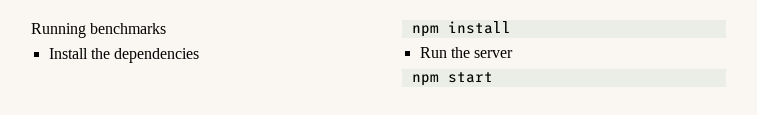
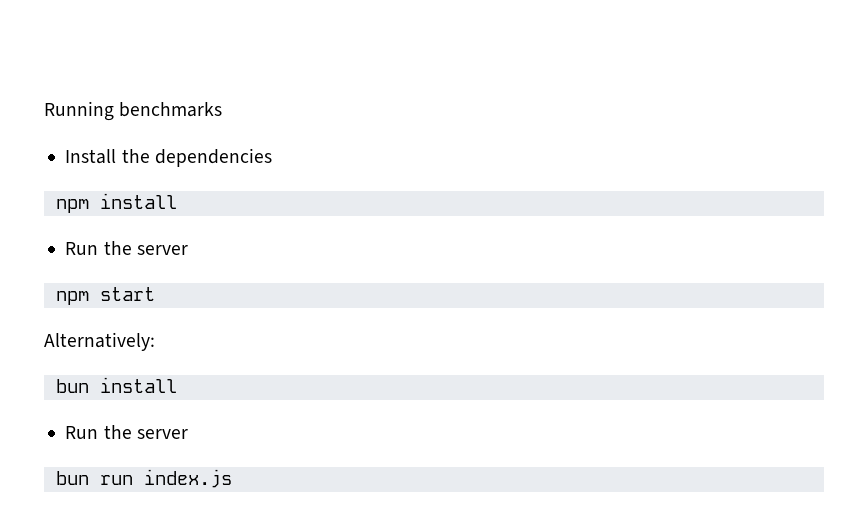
(493, 77) none -> [44,332,155,351] [55,377,177,393] [65,425,188,439] [55,469,232,488] // Alternatively: // bun install // Run the server // bun run index.js

